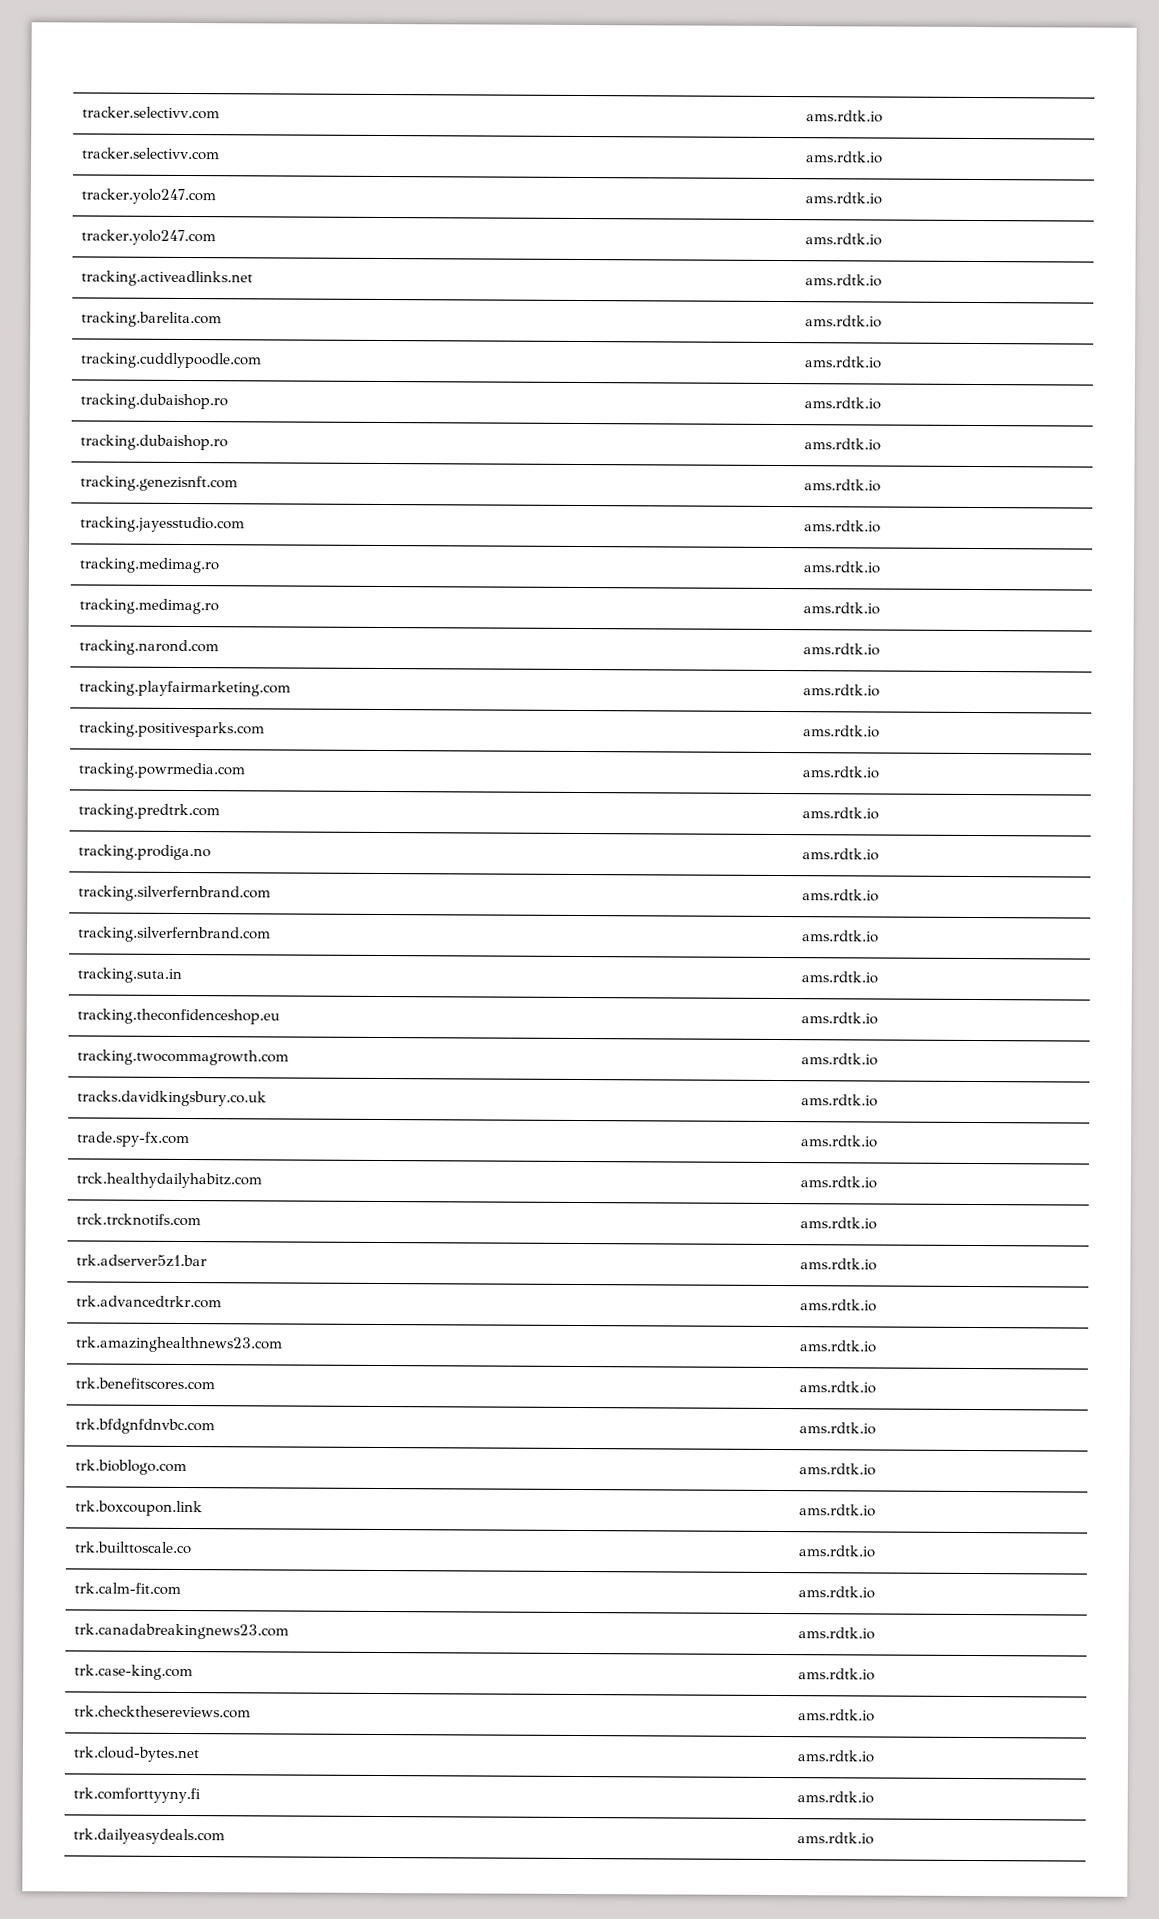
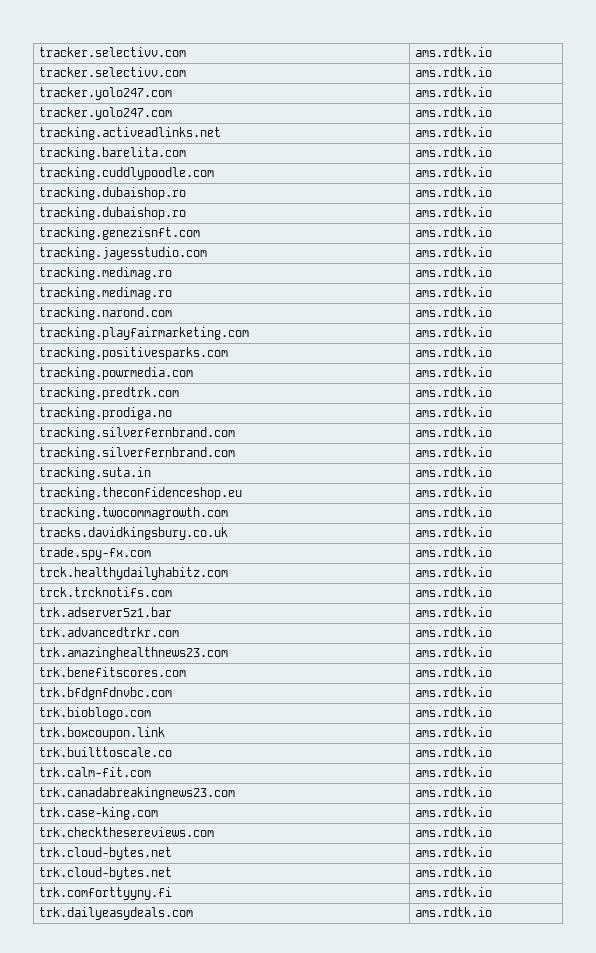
(875, 1756) none -> [39,867,173,880] [415,867,493,877] // trk.cloud-bytes.net | ams.rdtk.io

